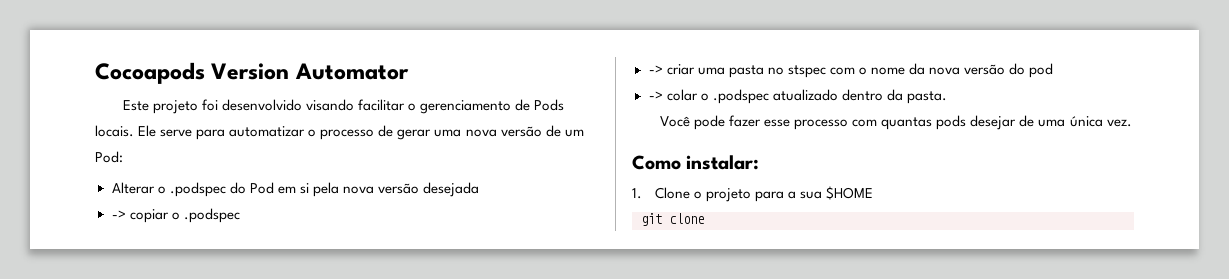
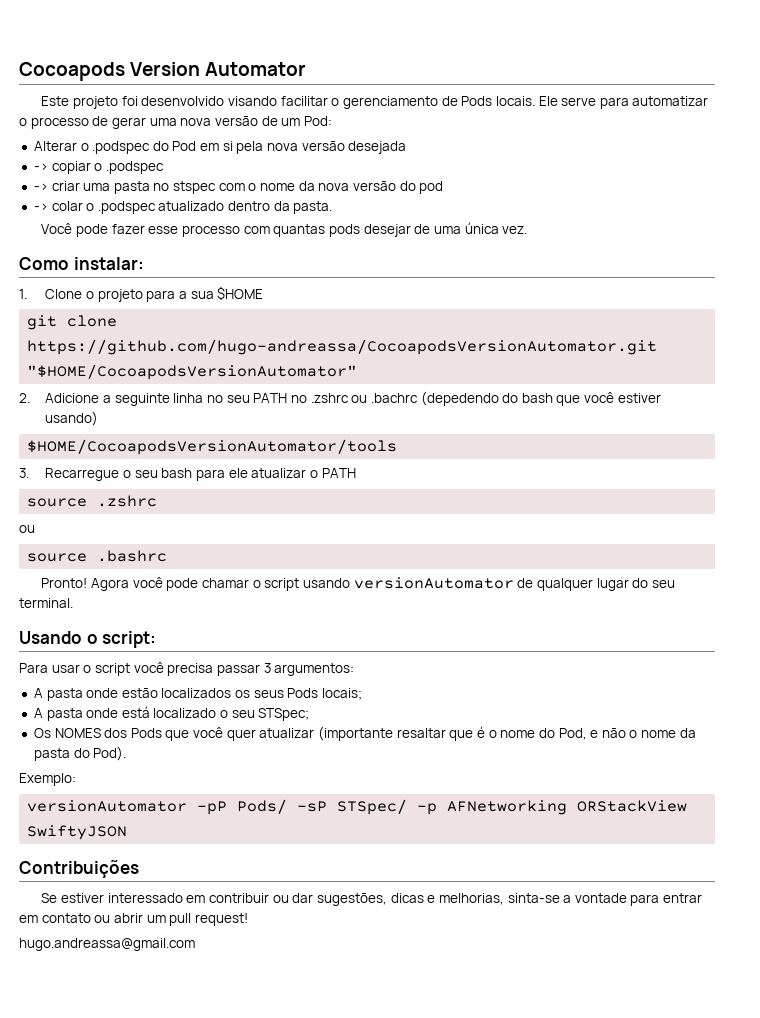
(704, 218) none -> [27,339,658,355] [27,364,358,380] [19,391,661,406] [45,411,99,426] [27,439,398,455] [19,468,356,481] [27,495,158,507] [19,525,35,533] [27,550,168,562] [41,577,675,591] [19,598,73,608] [19,631,157,648] [19,662,355,676] [33,688,363,701] [33,706,310,721] [33,726,696,741] [33,746,127,761] [19,773,76,786] [27,799,688,815] [27,825,128,840] [19,860,139,878] [41,893,703,906] [19,913,248,926] [19,938,195,951] https://github.com/hugo-andreassa/CocoapodsVersionAutomator.git "$HOME/CocoapodsVersionAutomator" // 2. Adicione a seguinte linha no seu PATH no .zshrc ou .bachrc (depedendo do bash que você estiver usando) // $HOME/CocoapodsVersionAutomator/tools // 3. Recarregue o seu bash para ele atualizar o PATH // source .zshrc // ou // source .bashrc // Pronto! Agora você pode chamar o script usando versionAutomator de qualquer lugar do seu terminal. // Usando o script: // Para usar o script você precisa passar 3 argumentos: // A pasta onde estão localizados os seus Pods locais; // A pasta onde está localizado o seu STSpec; // Os NOMES dos Pods que você quer atualizar (importante resaltar que é o nome do Pod, e não o nome da pasta do Pod). // Exemplo: // versionAutomator -pP Pods/ -sP STSpec/ -p AFNetworking ORStackView SwiftyJSON // Contribuições // Se estiver interessado em contribuir ou dar sugestões, dicas e melhorias, sinta-se a vontade para entrar em contato ou abrir um pull request! // hugo.andreassa@gmail.com

